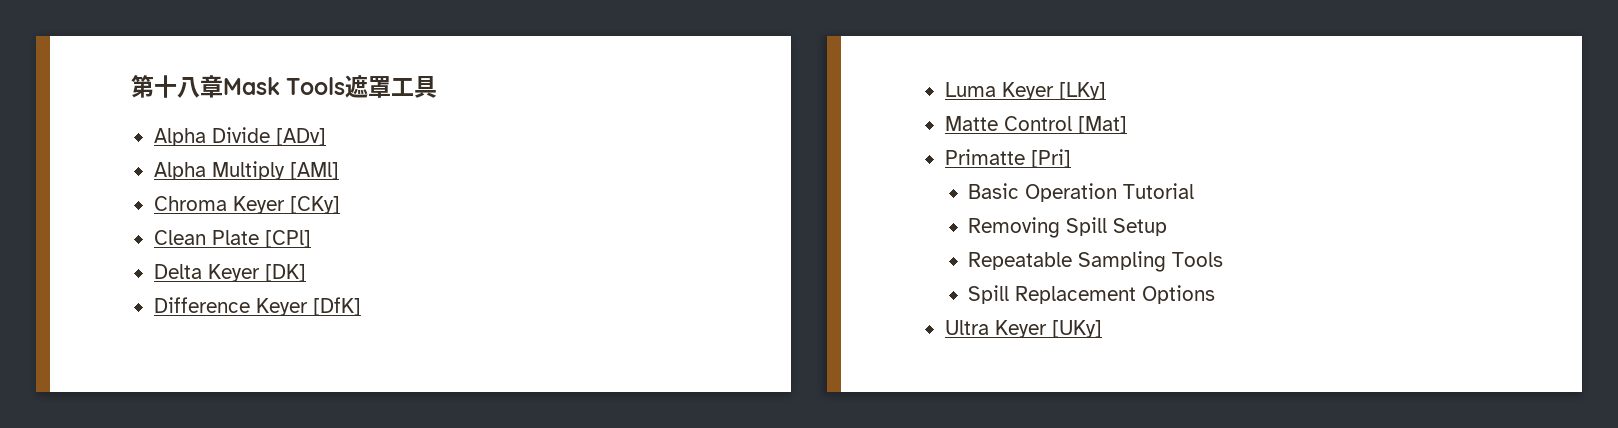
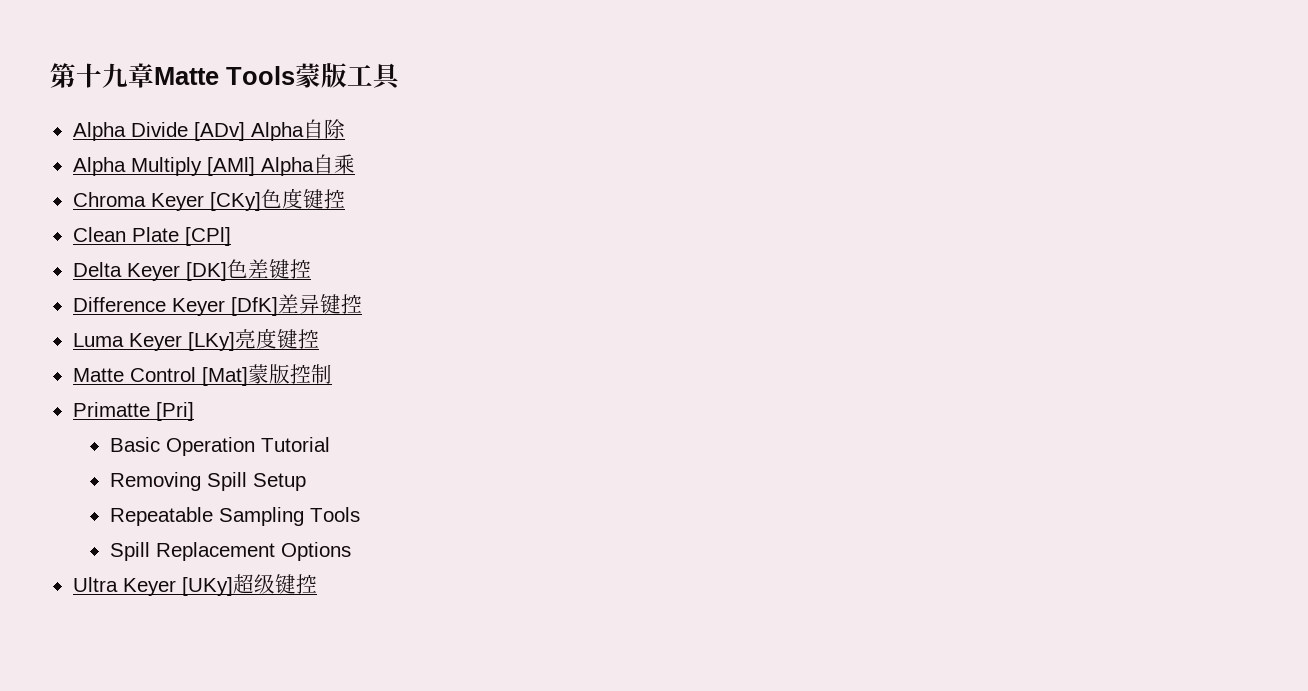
[177,75,392,98] 八章Mask Tools遮罩 -> [102,63,347,88] 九章Matte Tools蒙版
(326, 137) none -> [250,119,345,141] Alpha自除
(339, 171) none -> [260,154,355,176] Alpha自乘
(340, 205) none -> [260,188,345,209] 色度键控
(306, 273) none -> [226,259,311,279] 色差键控
(361, 306) none -> [277,294,362,314] 差异键控
(1106, 91) none -> [234,328,319,349] 亮度键控
(1127, 125) none -> [247,364,332,384] 蒙版控制
(1102, 329) none -> [232,574,317,594] 超级键控

